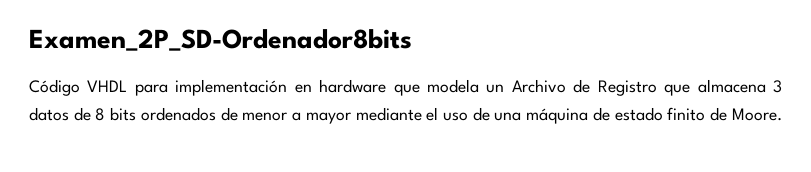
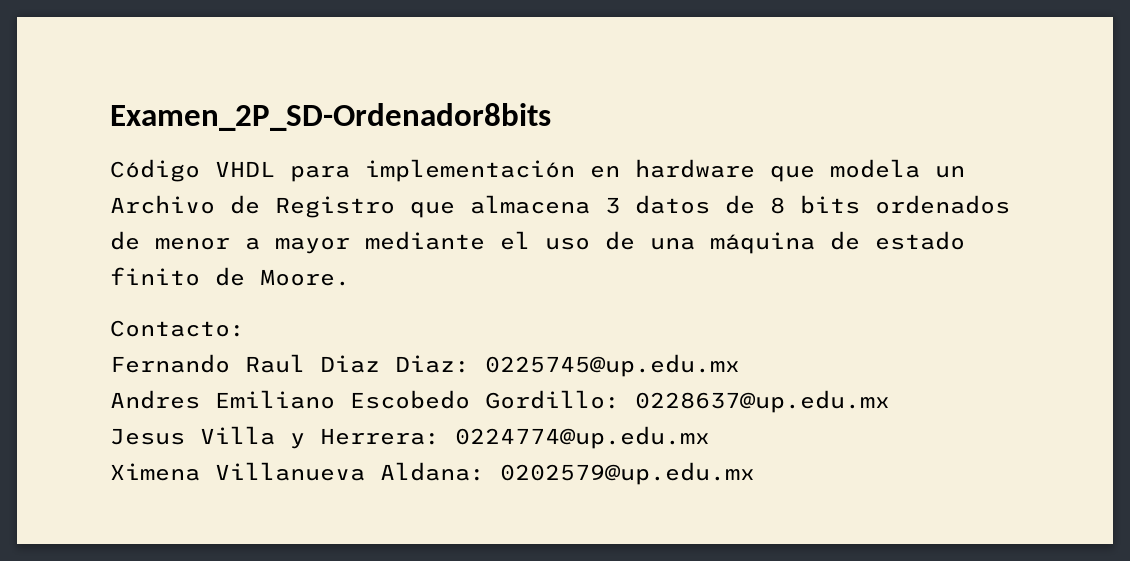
(782, 114) none -> [110,320,245,337] [110,354,740,377] [110,390,890,413] [110,426,710,449] [110,462,755,485] // Contacto: // Fernando Raul Diaz Diaz: 0225745@up.edu.mx // Andres Emiliano Escobedo Gordillo: 0228637@up.edu.mx // Jesus Villa y Herrera: 0224774@up.edu.mx // Ximena Villanueva Aldana: 0202579@up.edu.mx

